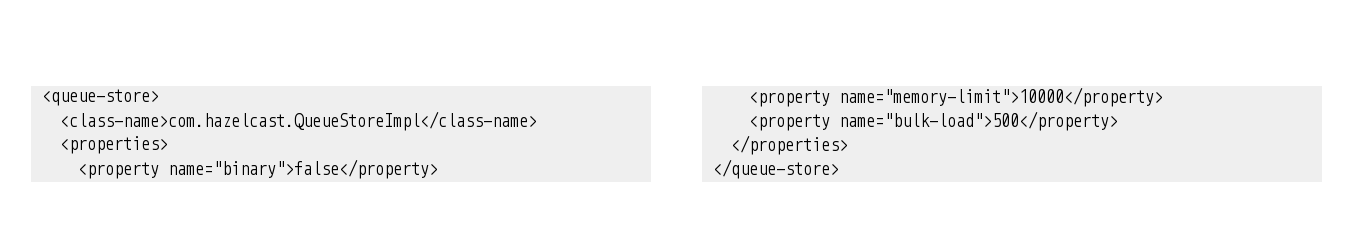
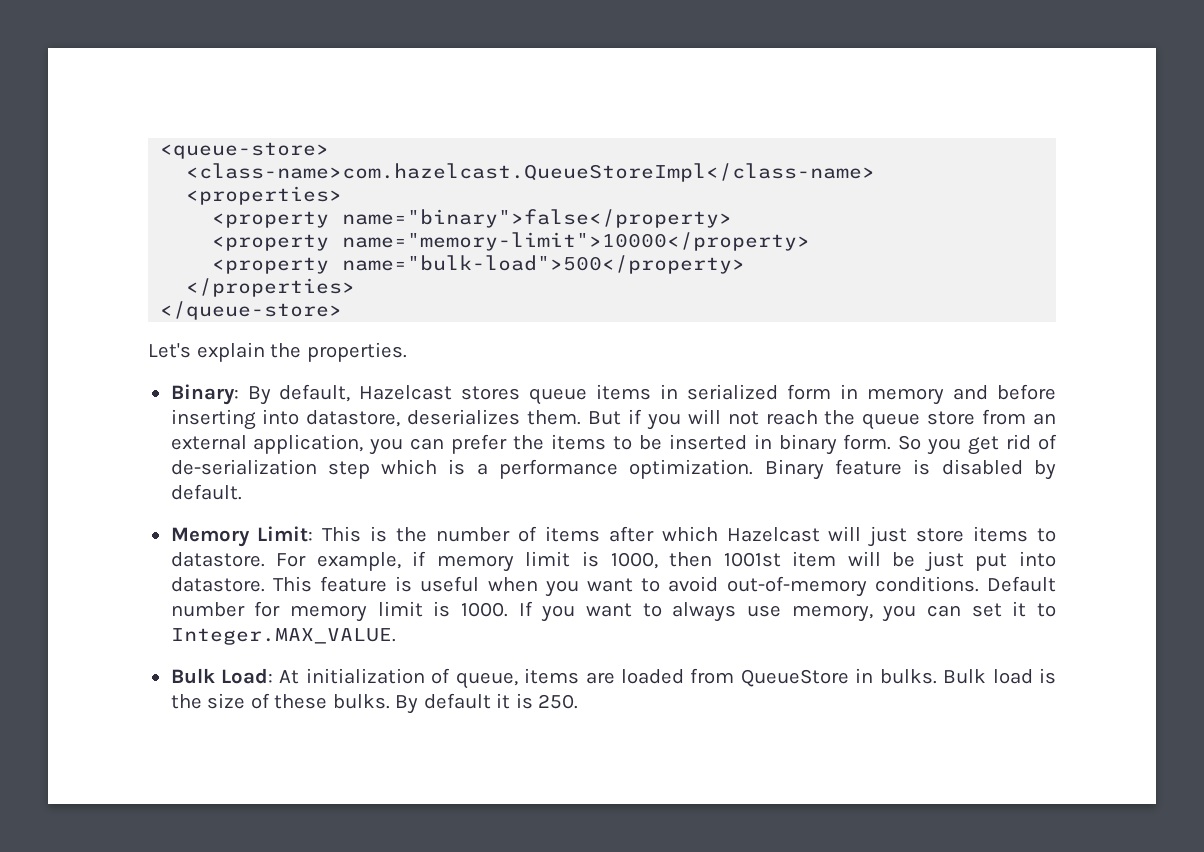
(840, 169) none -> [148,342,407,362] [170,384,1057,405] [170,409,1056,430] [170,434,1057,455] [170,459,1057,480] [170,484,242,500] [170,526,1056,547] [170,551,1057,572] [170,576,1056,597] [170,601,1056,622] [170,628,396,645] [170,668,1056,689] [170,693,579,714] // Let's explain the properties. // Binary: By default, Hazelcast stores queue items in serialized form in memory and before inserting into datastore, deserializes them. But if you will not reach the queue store from an external application, you can prefer the items to be inserted in binary form. So you get rid of de-serialization step which is a performance optimization. Binary feature is disabled by default. // Memory Limit: This is the number of items after which Hazelcast will just store items to datastore. For example, if memory limit is 1000, then 1001st item will be just put into datastore. This feature is useful when you want to avoid out-of-memory conditions. Default number for memory limit is 1000. If you want to always use memory, you can set it to Integer.MAX_VALUE. // Bulk Load: At initialization of queue, items are loaded from QueueStore in bulks. Bulk load is the size of these bulks. By default it is 250.

